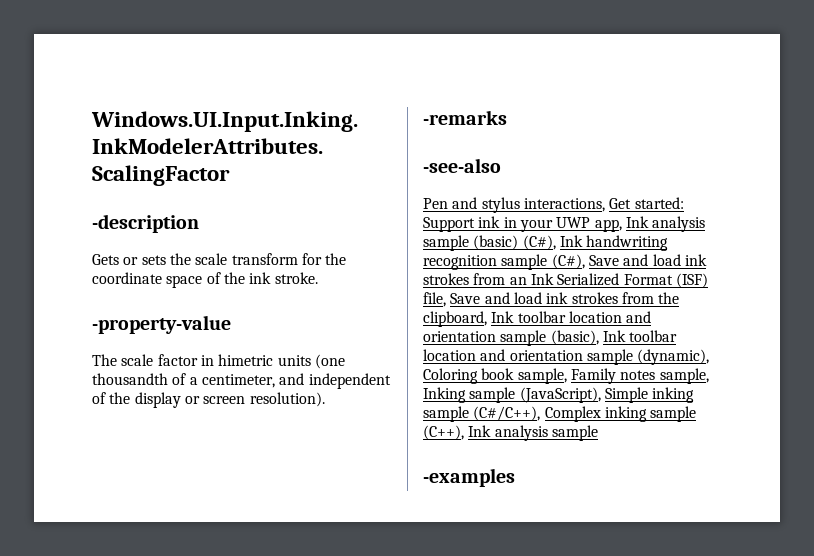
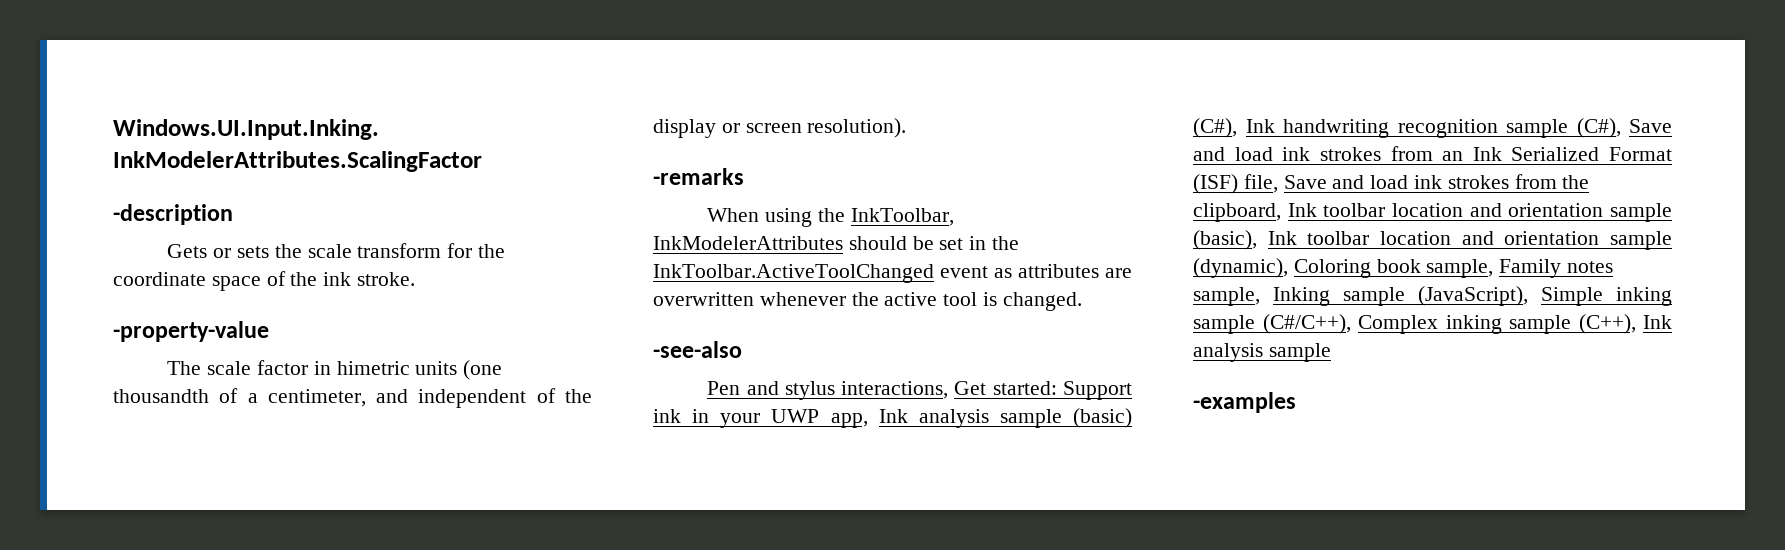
(507, 117) none -> [707,208,954,227] [653,236,1020,250] [653,264,1132,283] [653,292,1082,311] // When using the InkToolbar, InkModelerAttributes should be set in the InkToolbar.ActiveToolChanged event as attributes are overwritten whenever the active tool is changed.

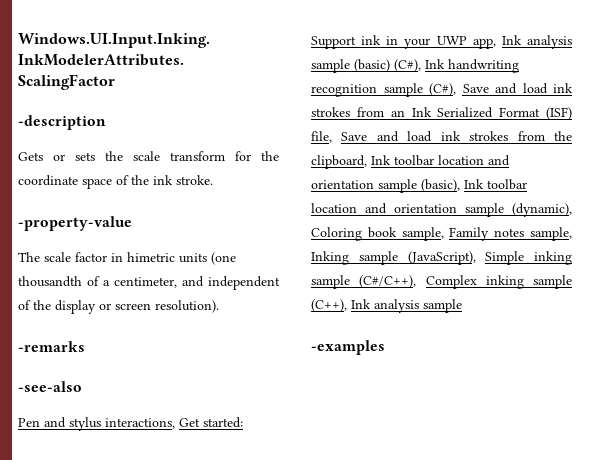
[707,208,954,227] [653,236,1020,250] [653,264,1132,283] [653,292,1082,311] // When using the InkToolbar, InkModelerAttributes should be set in the InkToolbar.ActiveToolChanged event as attributes are overwritten whenever the active tool is changed. -> (85, 346) none

